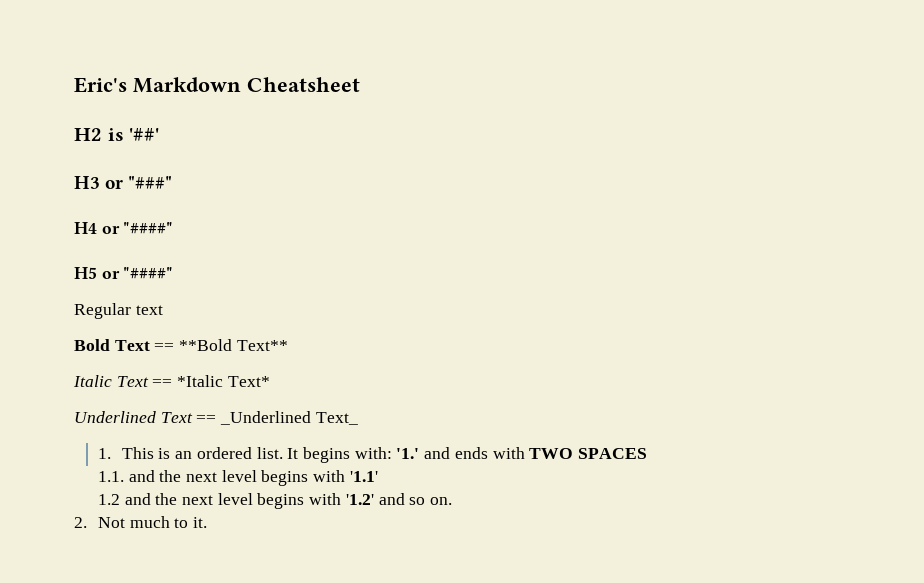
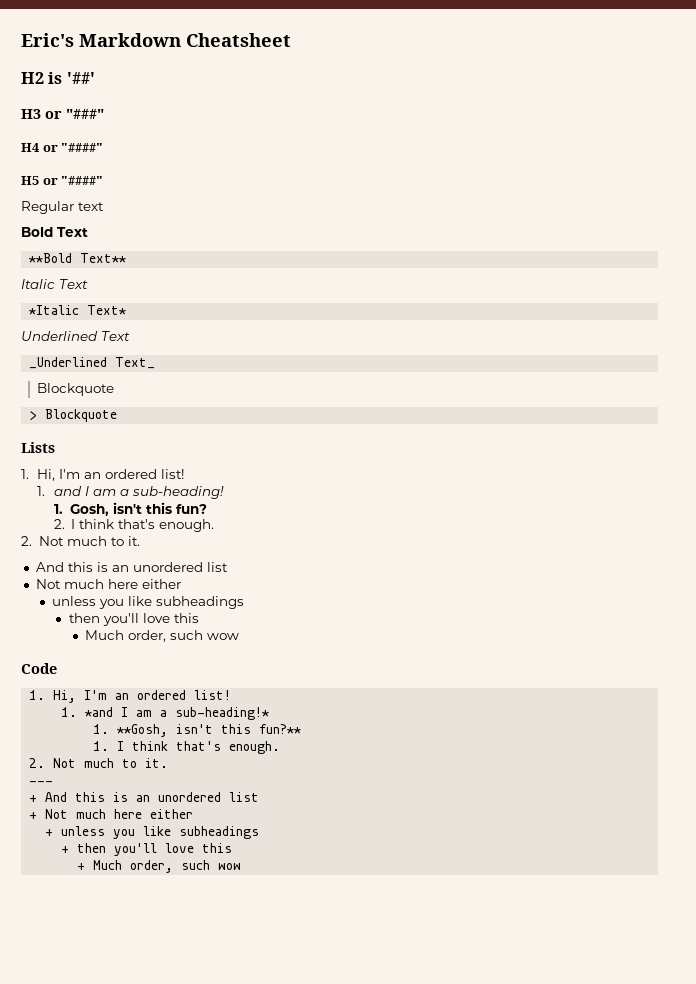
[154,343,175,351] == -> (88, 232) //
[152,379,173,387] == -> (88, 284) //
[196,415,217,423] == -> (130, 336) //
[97,447,648,463] [97,470,378,486] [97,493,453,509] [74,516,208,528] 1. This is an ordered list. It begins with: '1.' and ends with TWO SPACES // 1.1. and the next level begins with '1.1' // 1.2 and the next level begins with '1.2' and so on. // 2. Not much to it. -> [37,383,115,396] [29,409,118,422] [21,442,55,453] [21,469,186,481] [37,486,224,499] [53,502,208,516] [53,519,215,532] [21,536,140,546] [35,562,228,572] [35,579,181,589] [52,596,245,609] [68,613,199,626] [84,630,239,642] [21,663,57,674] [29,690,232,703] [61,707,270,720] [93,724,302,737] [93,741,281,754] [29,758,169,768] [29,781,54,785] [29,792,260,802] [29,809,194,819] [45,826,260,839] [61,843,233,856] [77,860,242,873] Blockquote // > Blockquote // Lists // 1. Hi, I'm an ordered list! // 1. and I am a sub-heading! // 1. Gosh, isn't this fun? // 2. I think that's enough. // 2. Not much to it. // And this is an unordered list // Not much here either // unless you like subheadings // then you'll love this // Much order, such wow // Code // 1. Hi, I'm an ordered list! // 1. *and I am a sub-heading!* // 1. **Gosh, isn't this fun?** // 1. I think that's enough. // 2. Not much to it. // --- // + And this is an unordered list // + Not much here either // + unless you like subheadings // + then you'll love this // + Much order, such wow

